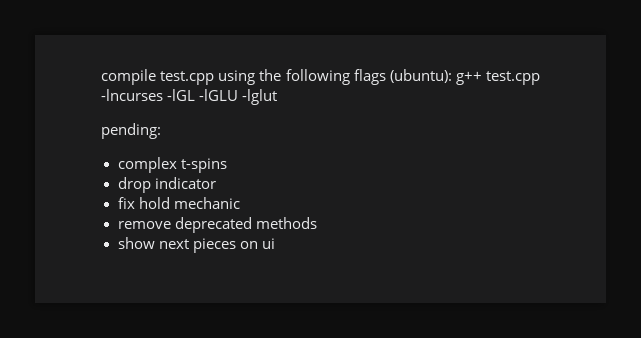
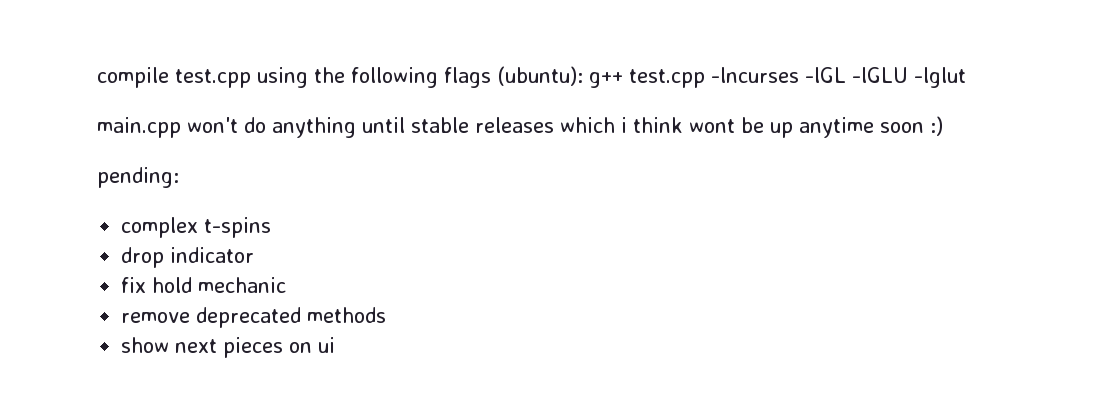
(278, 97) none -> [97,116,943,138] // main.cpp won't do anything until stable releases which i think wont be up anytime soon :)

